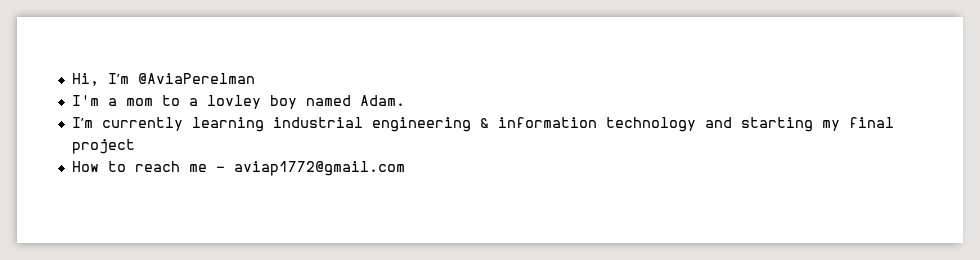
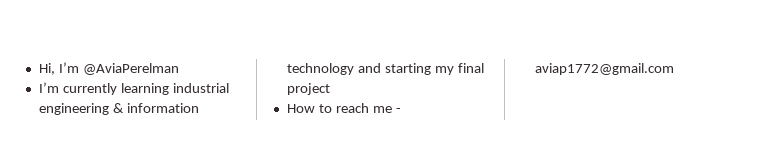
[71,95,405,109] // I'm a mom to a lovley boy named Adam. -> (179, 69) none

